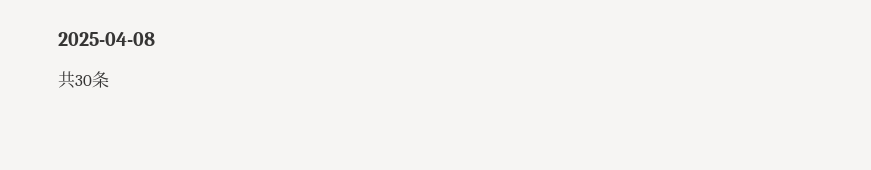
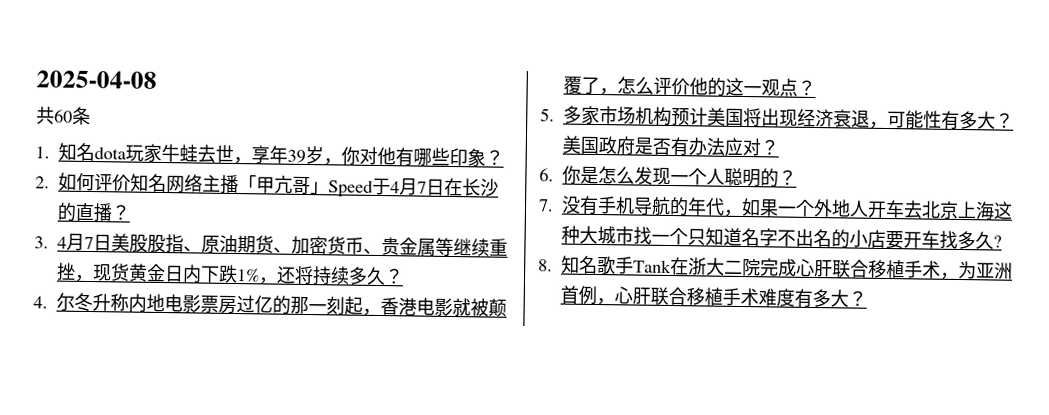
[75,75,92,86] 30 -> [54,109,73,123] 60
(109, 79) none -> [35,142,505,167] [35,172,500,197] [57,202,132,223] [34,233,509,257] [56,262,405,286] [33,292,508,317] [563,76,817,97] [540,105,1015,130] [562,135,780,157] [539,165,798,188] [538,195,1014,221] [561,225,1003,250] [538,255,1014,280] [560,285,868,308] // 1.知名dota玩家牛蛙去世，享年39岁，你对他有哪些印象？ // 2.如何评价知名网络主播「甲亢哥」Speed于4月7日在长沙的直播？ // 3. 4月7日美股股指、原油期货、加密货币、贵金属等继续重挫，现货黄金日内下跌1%，还将持续多久？ // 4.尔冬升称内地电影票房过亿的那一刻起，香港电影就被颠覆了，怎么评价他的这一观点？ // 5.多家市场机构预计美国将出现经济衰退，可能性有多大？美国政府是否有办法应对？ // 6.你是怎么发现一个人聪明的？ // 7.没有手机导航的年代，如果一个外地人开车去北京上海这种大城市找一个只知道名字不出名的小店要开车找多久? // 8.知名歌手Tank在浙大二院完成心肝联合移植手术，为亚洲首例，心肝联合移植手术难度有多大？

